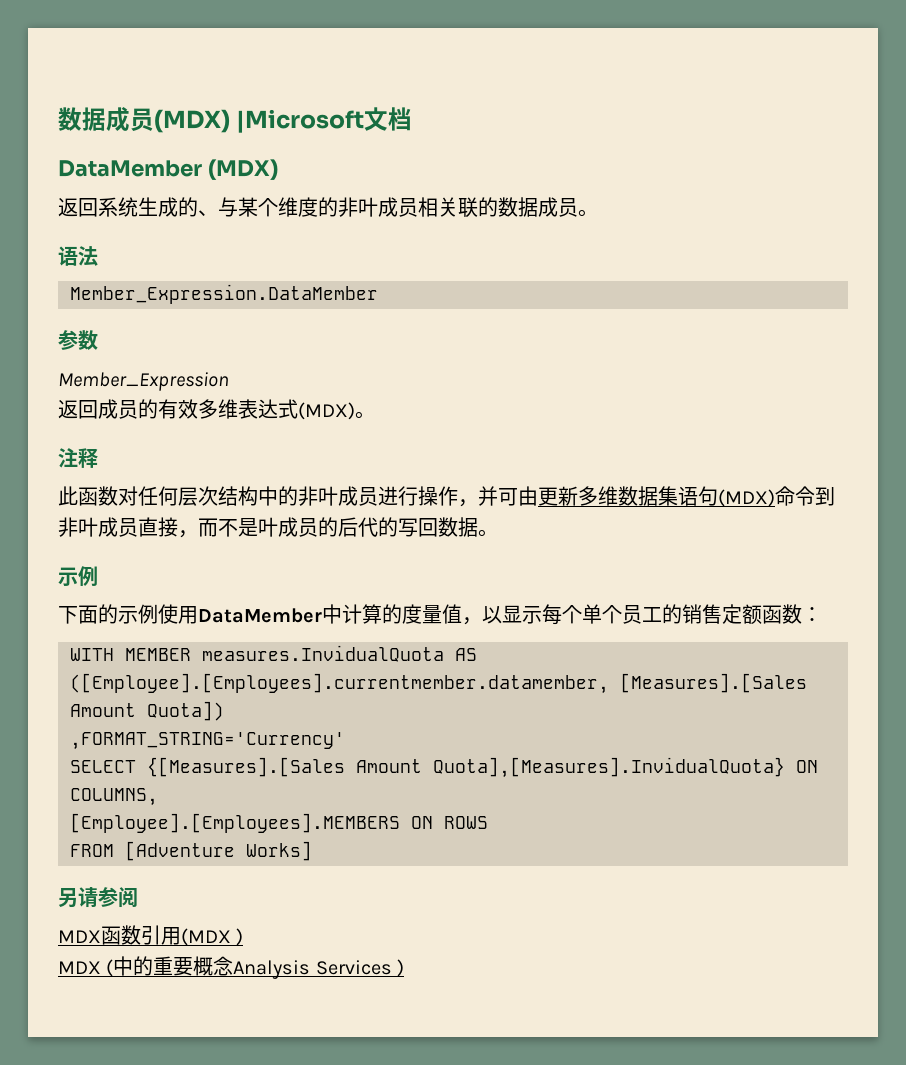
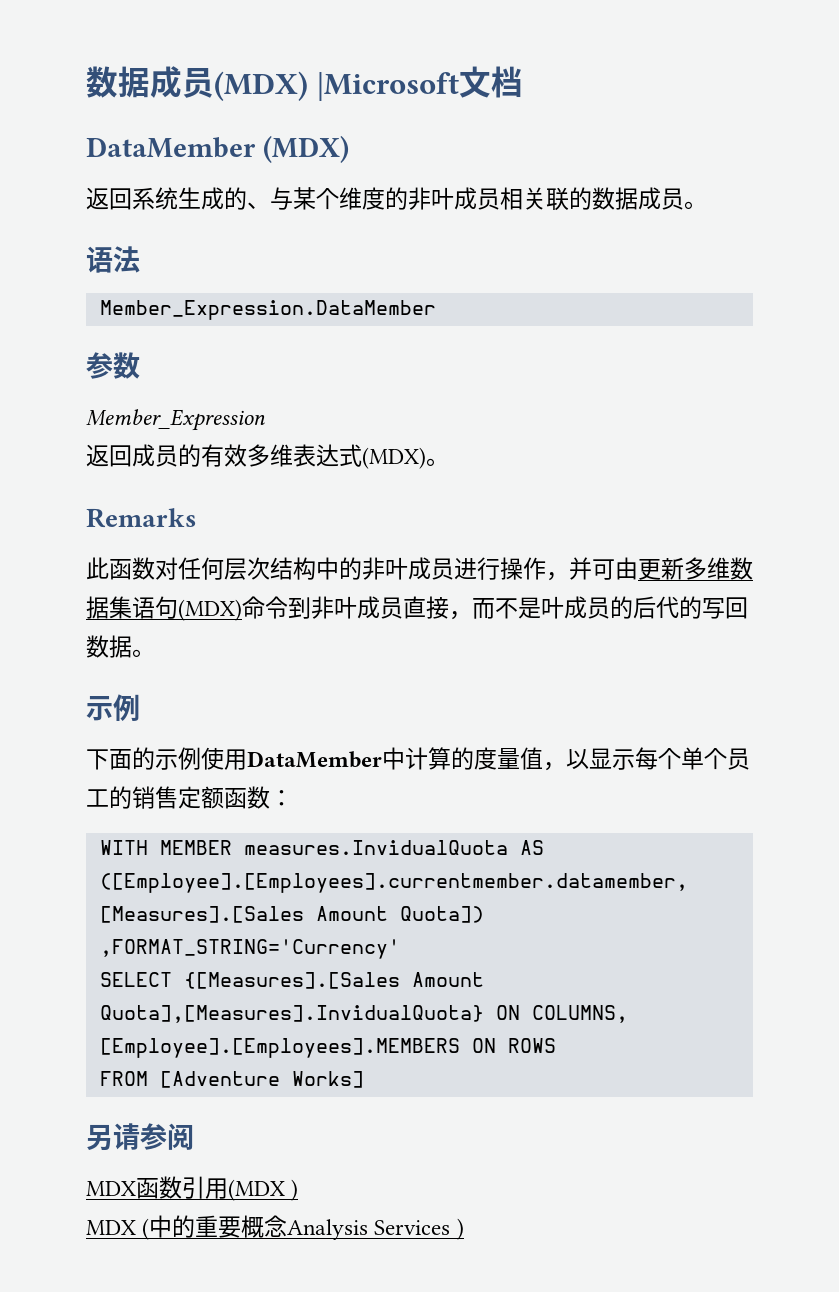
[58,448,98,468] 注释 -> [86,508,197,528] Remarks

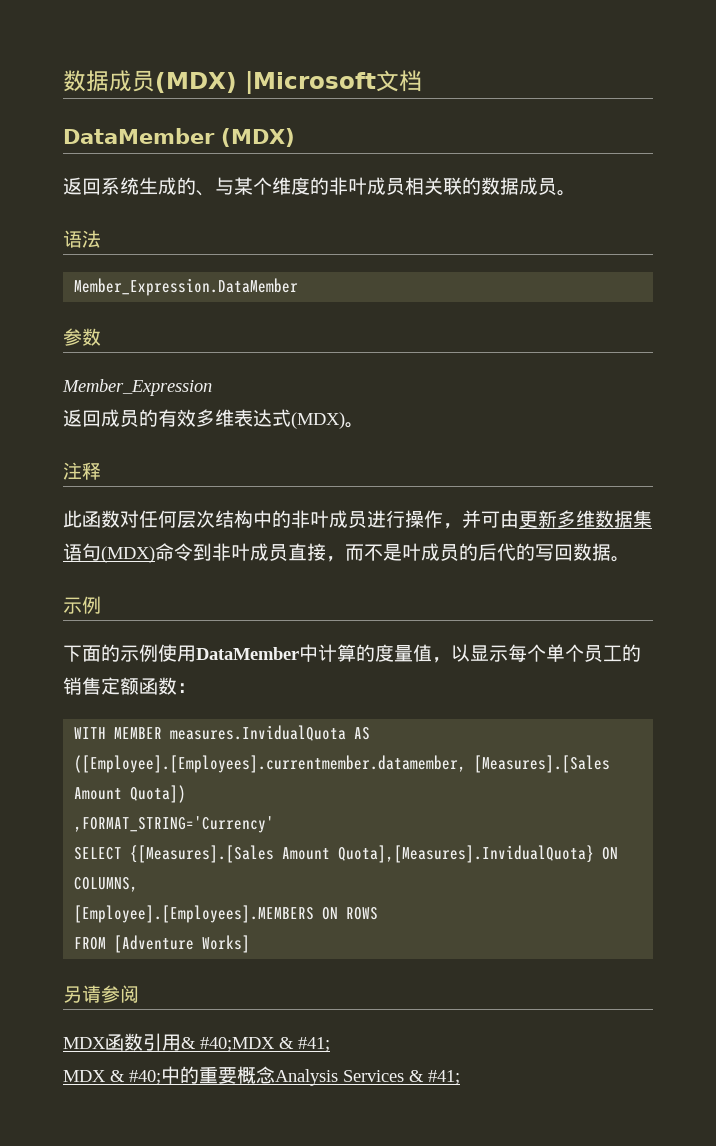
[86,508,197,528] Remarks -> [63,462,101,480] 注释
[228,1179,299,1201] [86,1218,150,1240] (MDX ) // MDX ( -> [181,1037,330,1052] [63,1070,161,1085] & #40;MDX & #41; // MDX & #40;
[456,1218,464,1240] ) -> [409,1070,460,1085] & #41;

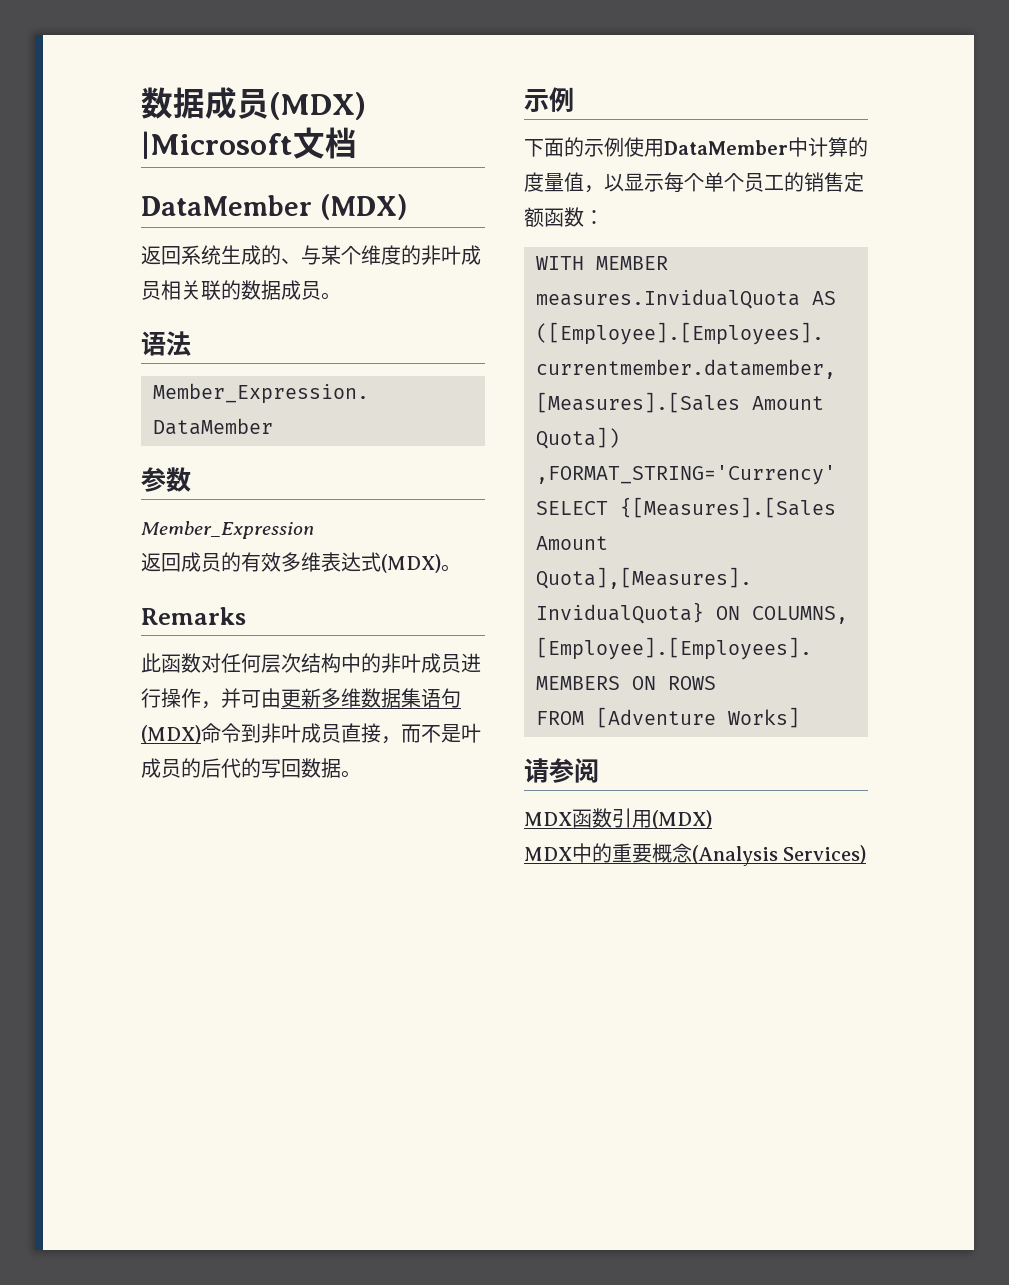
[63,462,101,480] 注释 -> [141,607,246,625] Remarks
[63,986,82,1003] 另 -> (800, 717) none
[181,1037,330,1052] [63,1070,161,1085] & #40;MDX & #41; // MDX & #40; -> [652,810,712,829] [524,847,572,861] (MDX) // MDX
[275,1069,460,1086] Analysis Services & #41; -> [692,845,867,866] (Analysis Services)

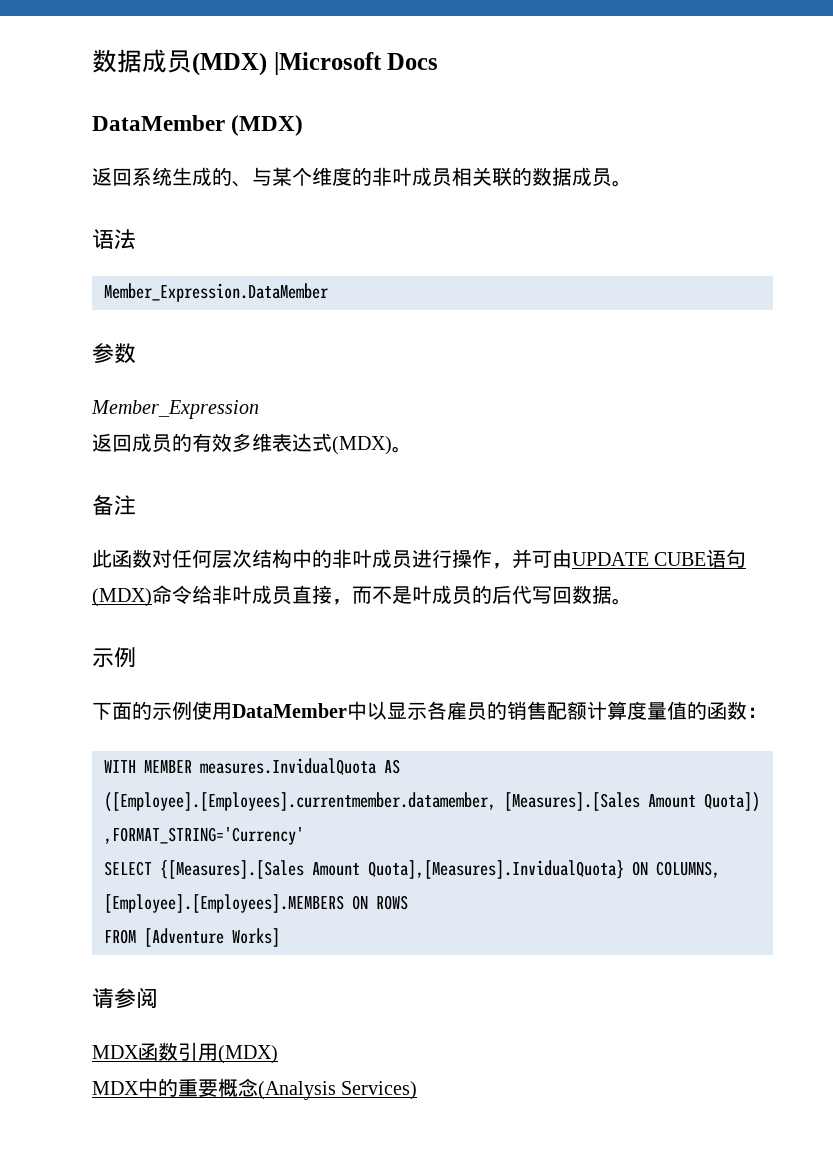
[293,127,357,159] 文档 -> [387,53,439,70] Docs
[141,607,246,625] Remarks -> [92,495,136,516] 备注
[281,688,421,708] 更新多维数据集 -> [572,552,707,566] UPDATE CUBE
[241,724,261,743] 到 -> [192,585,212,604] 给
[241,758,261,778] 的 -> (532, 594) none
[808,137,868,157] [524,172,864,193] [524,207,544,227] 计算的度量值，以显示每个单个员工的销售定额 -> [367,701,707,721] 以显示各雇员的销售配额计算度量值的

